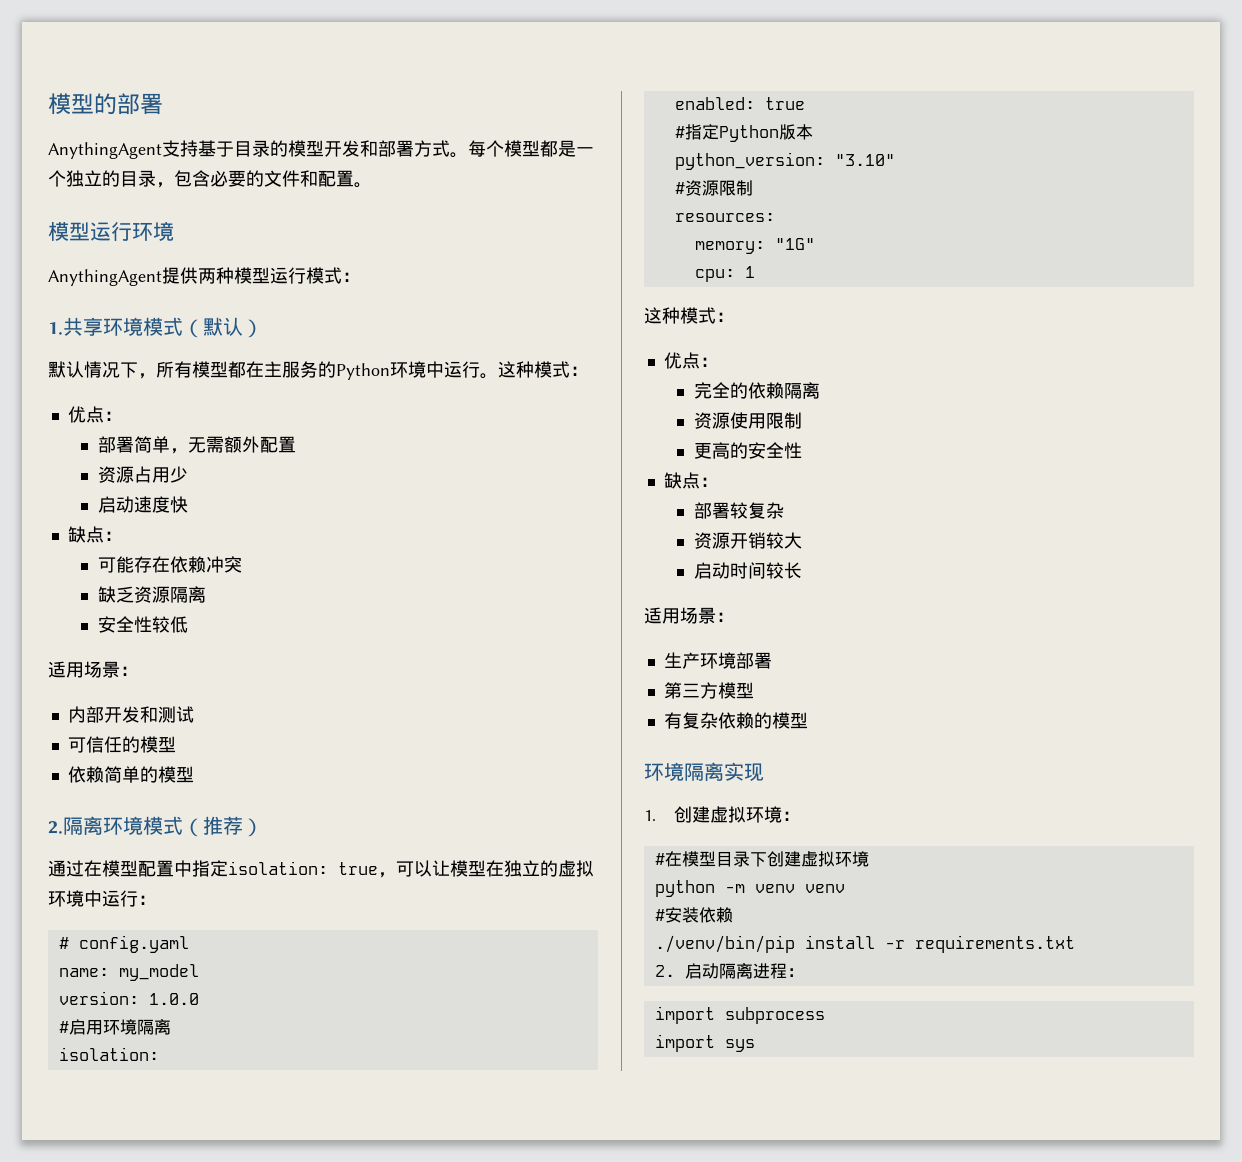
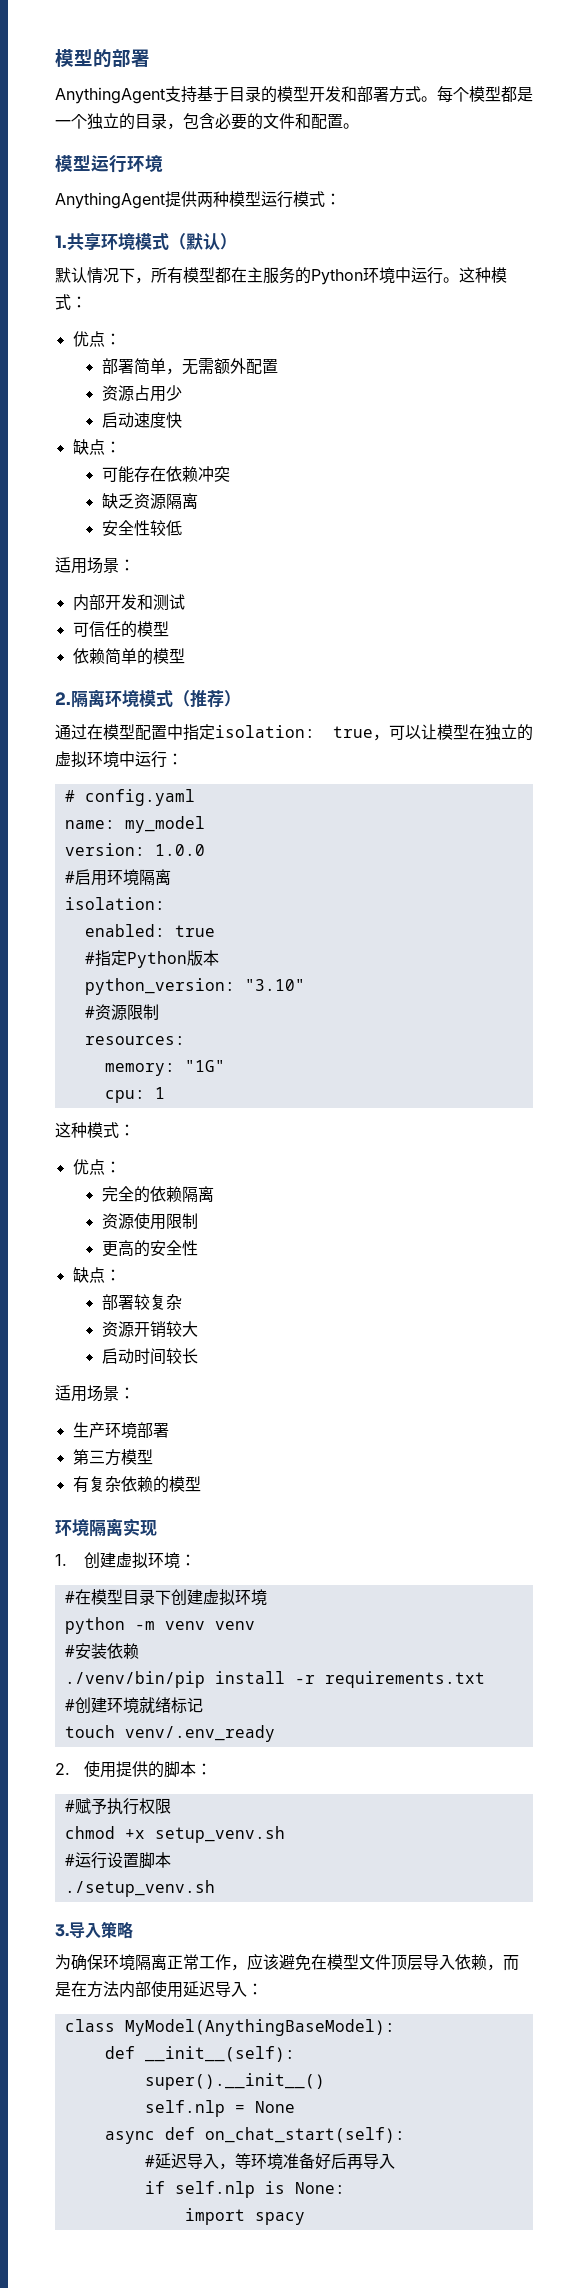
[654,963,804,979] [654,1006,825,1024] [654,1034,755,1052] 2.启动隔离进程： // import subprocess // import sys -> [64,1697,203,1714] [64,1725,275,1742] [55,1761,212,1778] [64,1798,171,1815] [64,1826,285,1843] [64,1852,171,1869] [64,1880,215,1897] [55,1921,133,1939] [55,1953,519,1971] [55,1981,263,1998] [64,2019,395,2036] [104,2046,295,2062] [144,2073,325,2090] [144,2100,295,2117] [104,2127,405,2144] [144,2153,395,2170] [144,2181,345,2198] [184,2208,305,2225] #创建环境就绪标记 // touch venv/.env_ready // 2.使用提供的脚本： // #赋予执行权限 // chmod +x setup_venv.sh // #运行设置脚本 // ./setup_venv.sh // 3.导入策略 // 为确保环境隔离正常工作，应该避免在模型文件顶层导入依赖，而是在方法内部使用延迟导入： // class MyModel(AnythingBaseModel): // def __init__(self): // super().__init__() // self.nlp = None // async def on_chat_start(self): // #延迟导入，等环境准备好后再导入 // if self.nlp is None: // import spacy

